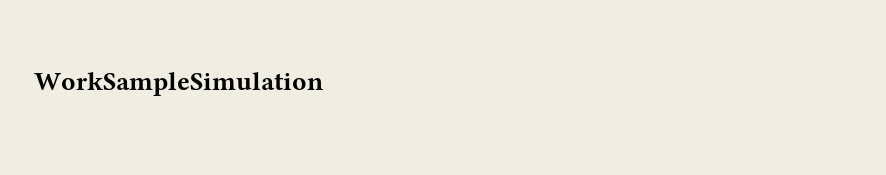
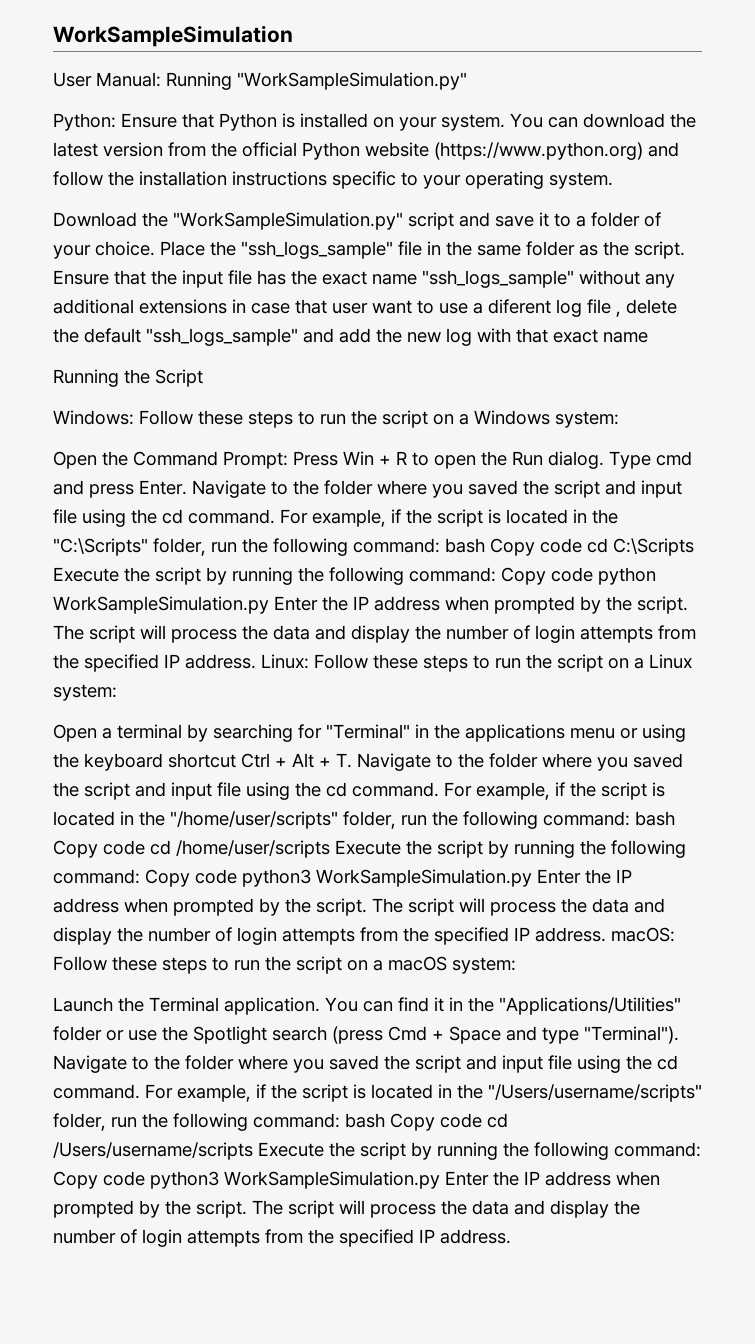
(324, 84) none -> [53,72,467,90] [53,113,696,131] [53,142,679,160] [53,171,613,189] [53,212,661,230] [53,241,685,259] [53,270,675,288] [53,299,677,317] [53,328,648,346] [53,369,203,387] [53,410,619,428] [53,451,692,469] [53,480,682,498] [53,509,618,527] [53,538,694,556] [53,567,656,585] [53,596,688,614] [53,625,696,643] [53,654,692,672] [53,684,117,701] [53,724,686,742] [53,753,683,771] [53,782,665,800] [53,811,675,829] [53,840,686,858] [53,869,632,887] [53,898,665,916] [53,927,675,945] [53,956,516,974] [53,997,681,1015] [53,1026,679,1044] [53,1055,678,1073] [53,1084,702,1102] [53,1113,508,1131] [53,1142,701,1160] [53,1171,660,1189] [53,1200,640,1218] [53,1229,511,1247] // User Manual: Running "WorkSampleSimulation.py" // Python: Ensure that Python is installed on your system. You can download the latest version from the official Python website (https://www.python.org) and follow the installation instructions specific to your operating system. // Download the "WorkSampleSimulation.py" script and save it to a folder of your choice. Place the "ssh_logs_sample" file in the same folder as the script. Ensure that the input file has the exact name "ssh_logs_sample" without any additional extensions in case that user want to use a diferent log file , delete the default "ssh_logs_sample" and add the new log with that exact name // Running the Script // Windows: Follow these steps to run the script on a Windows system: // Open the Command Prompt: Press Win + R to open the Run dialog. Type cmd and press Enter. Navigate to the folder where you saved the script and input file using the cd command. For example, if the script is located in the "C:\Scripts" folder, run the following command: bash Copy code cd C:\Scripts Execute the script by running the following command: Copy code python WorkSampleSimulation.py Enter the IP address when prompted by the script. The script will process the data and display the number of login attempts from the specified IP address. Linux: Follow these steps to run the script on a Linux system: // Open a terminal by searching for "Terminal" in the applications menu or using the keyboard shortcut Ctrl + Alt + T. Navigate to the folder where you saved the script and input file using the cd command. For example, if the script is located in the "/home/user/scripts" folder, run the following command: bash Copy code cd /home/user/scripts Execute the script by running the following command: Copy code python3 WorkSampleSimulation.py Enter the IP address when prompted by the script. The script will process the data and display the number of login attempts from the specified IP address. macOS: Follow these steps to run the script on a macOS system: // Launch the Terminal application. You can find it in the "Applications/Utilities" folder or use the Spotlight search (press Cmd + Space and type "Terminal"). Navigate to the folder where you saved the script and input file using the cd command. For example, if the script is located in the "/Users/username/scripts" folder, run the following command: bash Copy code cd /Users/username/scripts Execute the script by running the following command: Copy code python3 WorkSampleSimulation.py Enter the IP address when prompted by the script. The script will process the data and display the number of login attempts from the specified IP address.

